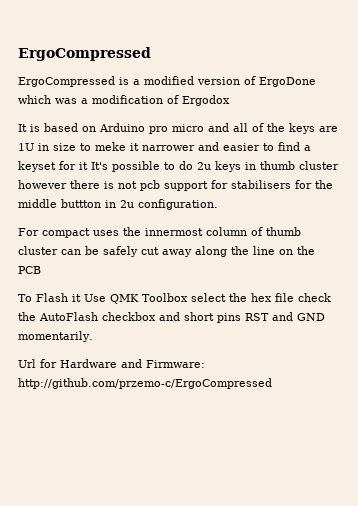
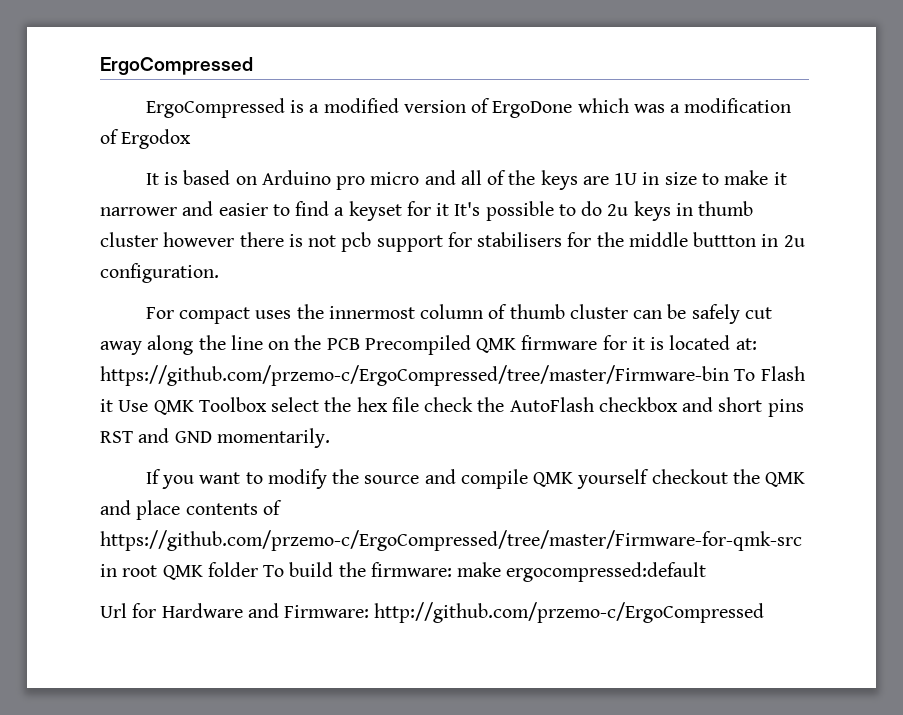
[95,142,126,151] meke -> [724,170,769,185] make
(41, 270) // -> [364,335,757,355] [100,365,729,386] Precompiled QMK firmware for it is located at: https://github.com/przemo-c/ErgoCompressed/tree/master/Firmware-bin
(93, 336) none -> [145,469,806,489] [100,500,282,520] [100,530,802,551] [100,562,707,582] // If you want to modify the source and compile QMK yourself checkout the QMK and place contents of https://github.com/przemo-c/ErgoCompressed/tree/master/Firmware-for-qmk-src in root QMK folder To build the firmware: make ergocompressed:default

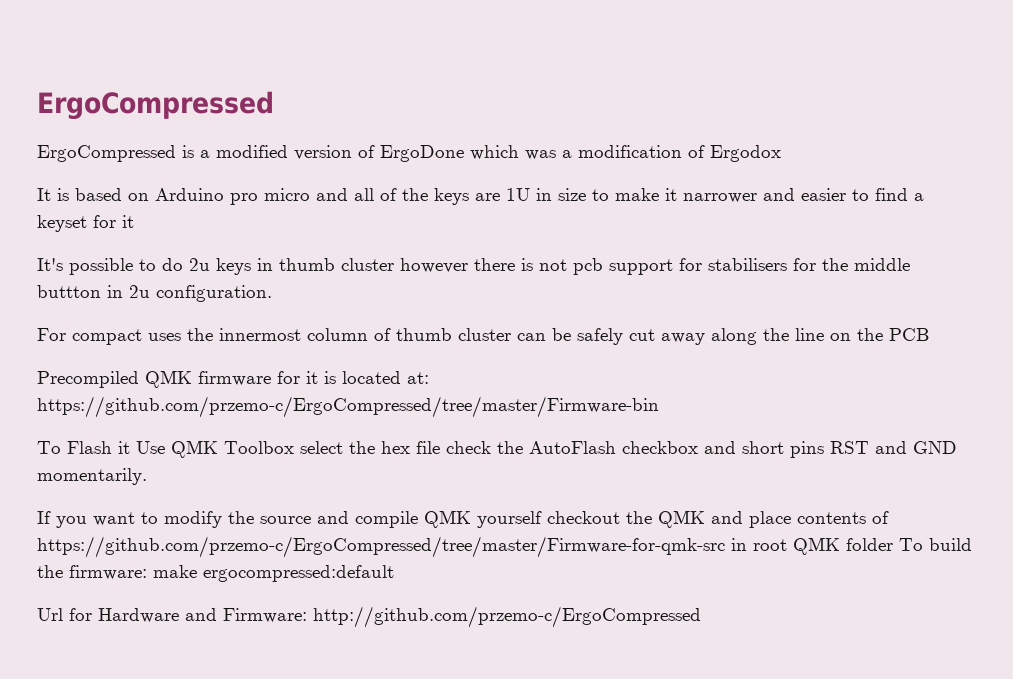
(450, 209) none -> (134, 221) //
(360, 344) none -> (929, 334) //
(729, 375) none -> (659, 407) //

